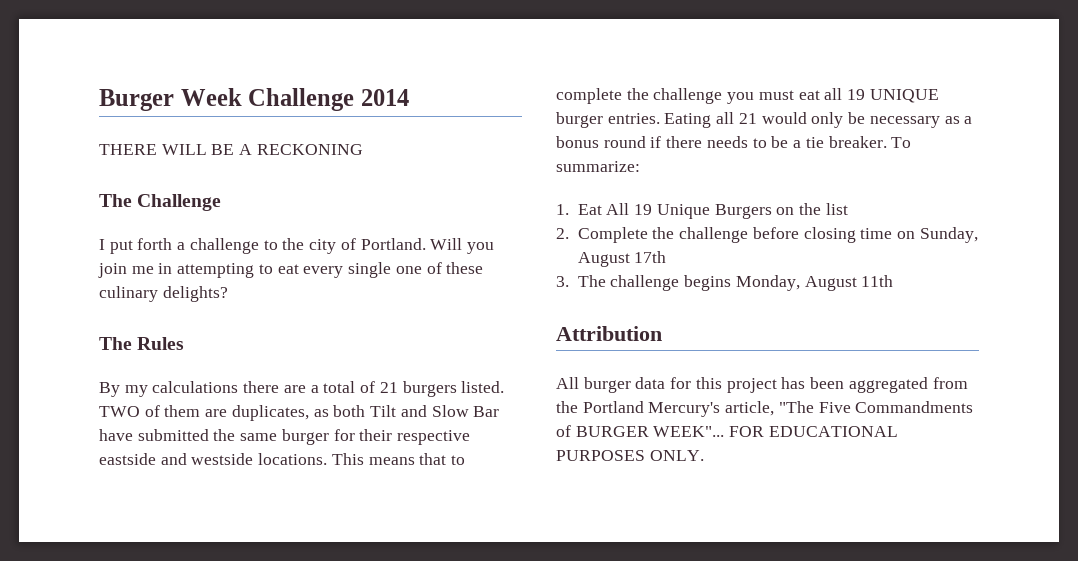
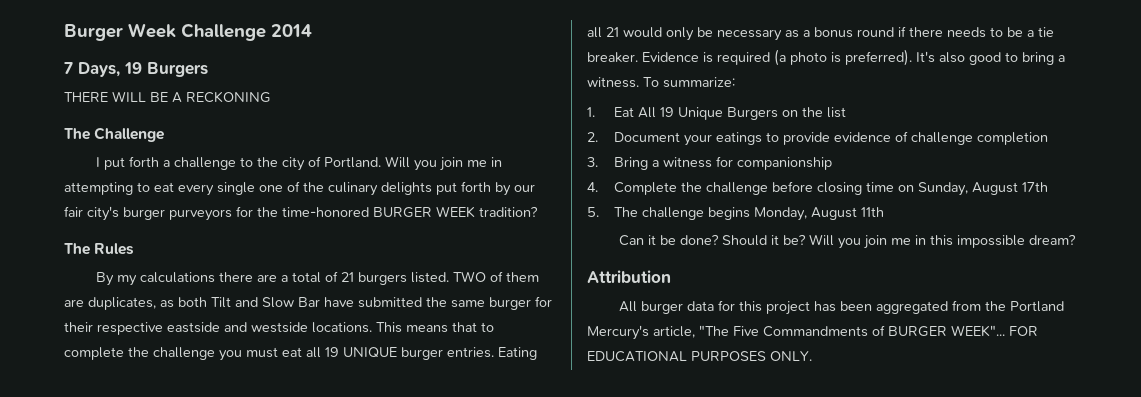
(409, 97) none -> [64,62,208,77] // 7 Days, 19 Burgers
[446,262,484,274] [99,286,228,302] these culinary delights? -> [303,181,535,196] [64,206,538,221] the culinary delights put forth by our fair city's burger purveyors for the time-honored BURGER WEEK tradition?
(887, 142) none -> [642,49,1065,66] [587,77,639,88] Evidence is required (a photo is preferred). It's also good to bring a witness.
(569, 233) none -> [613,131,1048,146] [587,156,832,170] [587,182,598,192] Document your eatings to provide evidence of challenge completion // 3. Bring a witness for companionship // 4.
[556,276,569,287] 3. -> [587,207,599,217] 5.
(894, 281) none -> [619,234,1077,249] // Can it be done? Should it be? Will you join me in this impossible dream?

